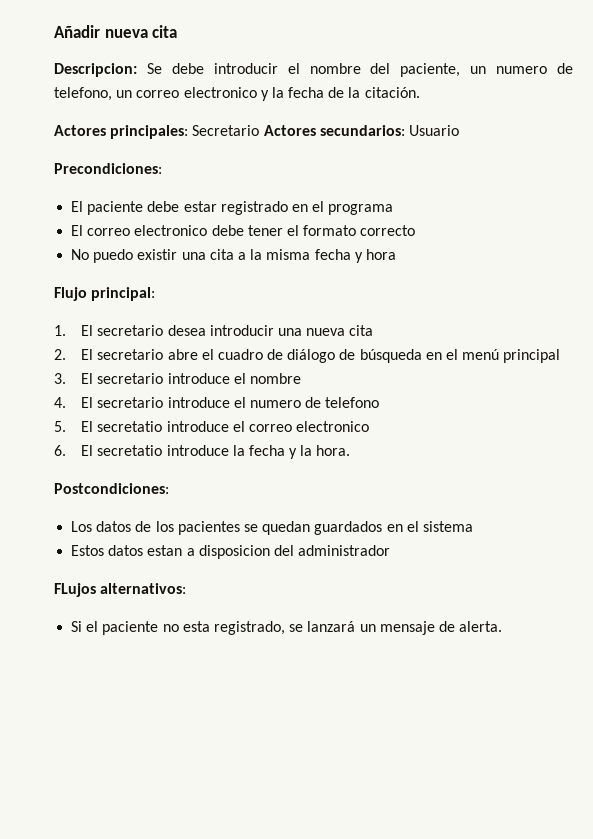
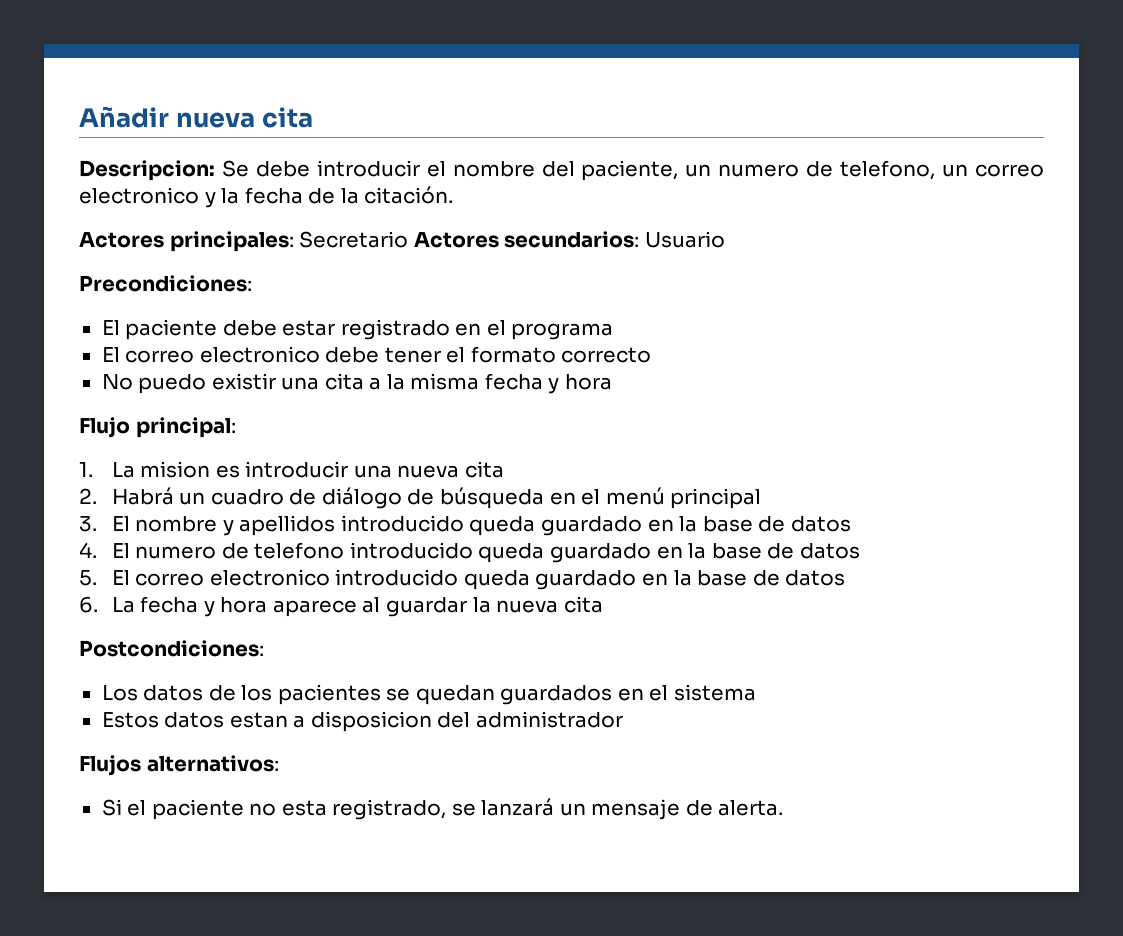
[81,325,206,336] El secretario desea -> [111,461,240,478] La mision es
[81,349,214,360] El secretario abre el -> [111,487,206,505] Habrá un
[97,373,301,384] secretario introduce el nombre -> [135,515,851,536] nombre y apellidos introducido queda guardado en la base de datos
[97,397,246,408] secretario introduce el -> (130, 550) none
(380, 402) none -> [349,542,860,563] introducido queda guardado en la base de datos
[97,421,370,432] [54,445,351,459] secretatio introduce el correo electronico // 6. El secretatio introduce la fecha y la hora. -> [135,569,846,590] [79,596,603,617] correo electronico introducido queda guardado en la base de datos // 6. La fecha y hora aparece al guardar la nueva cita
[54,583,96,597] FLujos -> [79,755,141,776] Flujos

